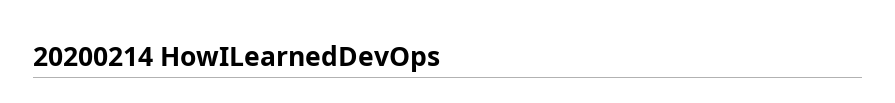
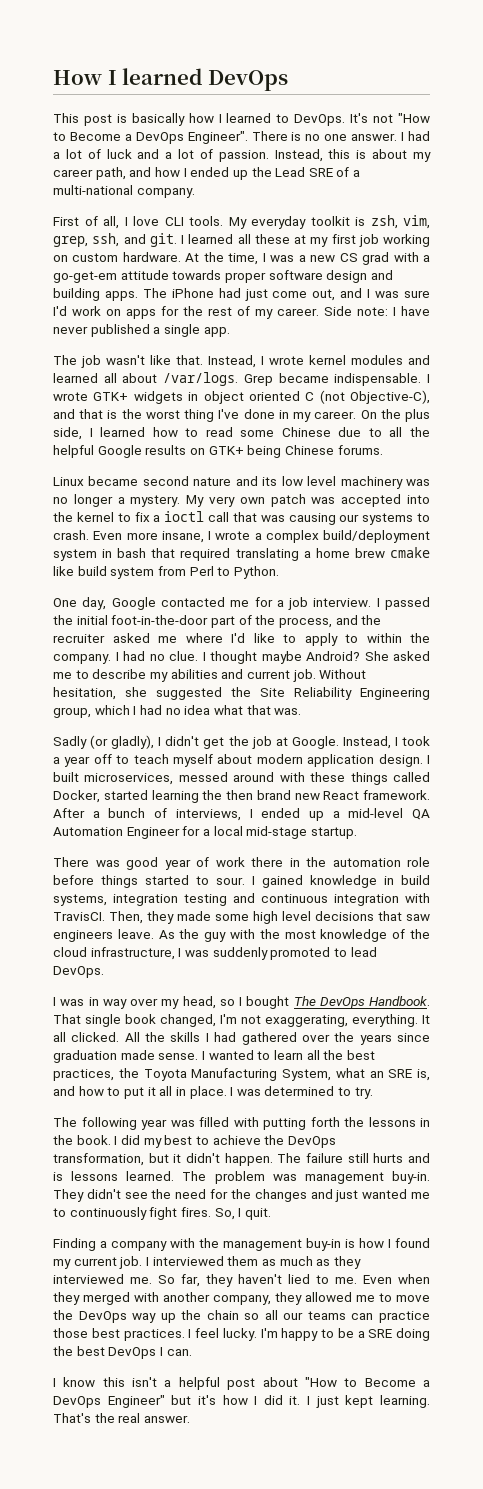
[33,45,441,72] 20200214 HowILearnedDevOps -> [53,68,288,91] [53,113,431,126] [53,131,431,144] [53,149,432,162] [53,167,361,180] [53,185,195,198] [53,215,430,229] [53,233,430,247] [53,252,430,265] [53,270,393,283] [53,288,431,301] [53,306,430,319] [53,324,230,337] [53,355,430,368] [53,372,431,386] [53,390,430,404] [53,409,430,422] [53,427,430,440] [53,445,383,458] [53,476,431,489] [53,494,431,507] [53,511,430,525] [53,530,430,543] [53,547,430,561] [53,566,279,579] [53,597,431,610] [53,615,382,628] [53,633,430,646] [53,651,430,664] [53,669,367,682] [53,687,430,700] [53,705,302,718] [53,735,430,749] [53,754,430,767] [53,772,431,785] [53,790,430,803] [53,808,430,821] [53,826,357,839] [53,857,430,870] [53,875,430,888] [53,893,430,906] [53,911,430,924] [53,929,431,942] [53,947,377,960] [53,966,104,978] [53,996,430,1009] [53,1014,430,1027] [53,1032,431,1045] [53,1050,375,1063] [53,1068,430,1081] [53,1086,373,1099] [53,1117,430,1130] [53,1135,336,1148] [53,1153,431,1166] [53,1171,430,1184] [53,1189,430,1202] [53,1207,271,1220] [53,1238,430,1251] [53,1256,361,1269] [53,1274,430,1287] [53,1292,430,1305] [53,1310,430,1323] [53,1328,430,1341] [53,1346,192,1359] [53,1377,431,1390] [53,1395,430,1408] [53,1413,190,1423] How I learned DevOps // This post is basically how I learned to DevOps. It's not "How to Become a DevOps Engineer". There is no one answer. I had a lot of luck and a lot of passion. Instead, this is about my career path, and how I ended up the Lead SRE of a multi-national company. // First of all, I love CLI tools. My everyday toolkit is zsh, vim, grep, ssh, and git. I learned all these at my first job working on custom hardware. At the time, I was a new CS grad with a go-get-em attitude towards proper software design and building apps. The iPhone had just come out, and I was sure I'd work on apps for the rest of my career. Side note: I have never published a single app. // The job wasn't like that. Instead, I wrote kernel modules and learned all about /var/logs. Grep became indispensable. I wrote GTK+ widgets in object oriented C (not Objective-C), and that is the worst thing I've done in my career. On the plus side, I learned how to read some Chinese due to all the helpful Google results on GTK+ being Chinese forums. // Linux became second nature and its low level machinery was no longer a mystery. My very own patch was accepted into the kernel to fix a ioctl call that was causing our systems to crash. Even more insane, I wrote a complex build/deployment system in bash that required translating a home brew cmake like build system from Perl to Python. // One day, Google contacted me for a job interview. I passed the initial foot-in-the-door part of the process, and the recruiter asked me where I'd like to apply to within the company. I had no clue. I thought maybe Android? She asked me to describe my abilities and current job. Without hesitation, she suggested the Site Reliability Engineering group, which I had no idea what that was. // Sadly (or gladly), I didn't get the job at Google. Instead, I took a year off to teach myself about modern application design. I built microservices, messed around with these things called Docker, started learning the then brand new React framework. After a bunch of interviews, I ended up a mid-level QA Automation Engineer for a local mid-stage startup. // There was good year of work there in the automation role before things started to sour. I gained knowledge in build systems, integration testing and continuous integration with TravisCI. Then, they made some high level decisions that saw engineers leave. As the guy with the most knowledge of the cloud infrastructure, I was suddenly promoted to lead DevOps. // I was in way over my head, so I bought The DevOps Handbook. That single book changed, I'm not exaggerating, everything. It all clicked. All the skills I had gathered over the years since graduation made sense. I wanted to learn all the best practices, the Toyota Manufacturing System, what an SRE is, and how to put it all in place. I was determined to try. // The following year was filled with putting forth the lessons in the book. I did my best to achieve the DevOps transformation, but it didn't happen. The failure still hurts and is lessons learned. The problem was management buy-in. They didn't see the need for the changes and just wanted me to continuously fight fires. So, I quit. // Finding a company with the management buy-in is how I found my current job. I interviewed them as much as they interviewed me. So far, they haven't lied to me. Even when they merged with another company, they allowed me to move the DevOps way up the chain so all our teams can practice those best practices. I feel lucky. I'm happy to be a SRE doing the best DevOps I can. // I know this isn't a helpful post about "How to Become a DevOps Engineer" but it's how I did it. I just kept learning. That's the real answer.

